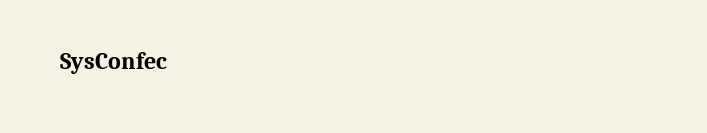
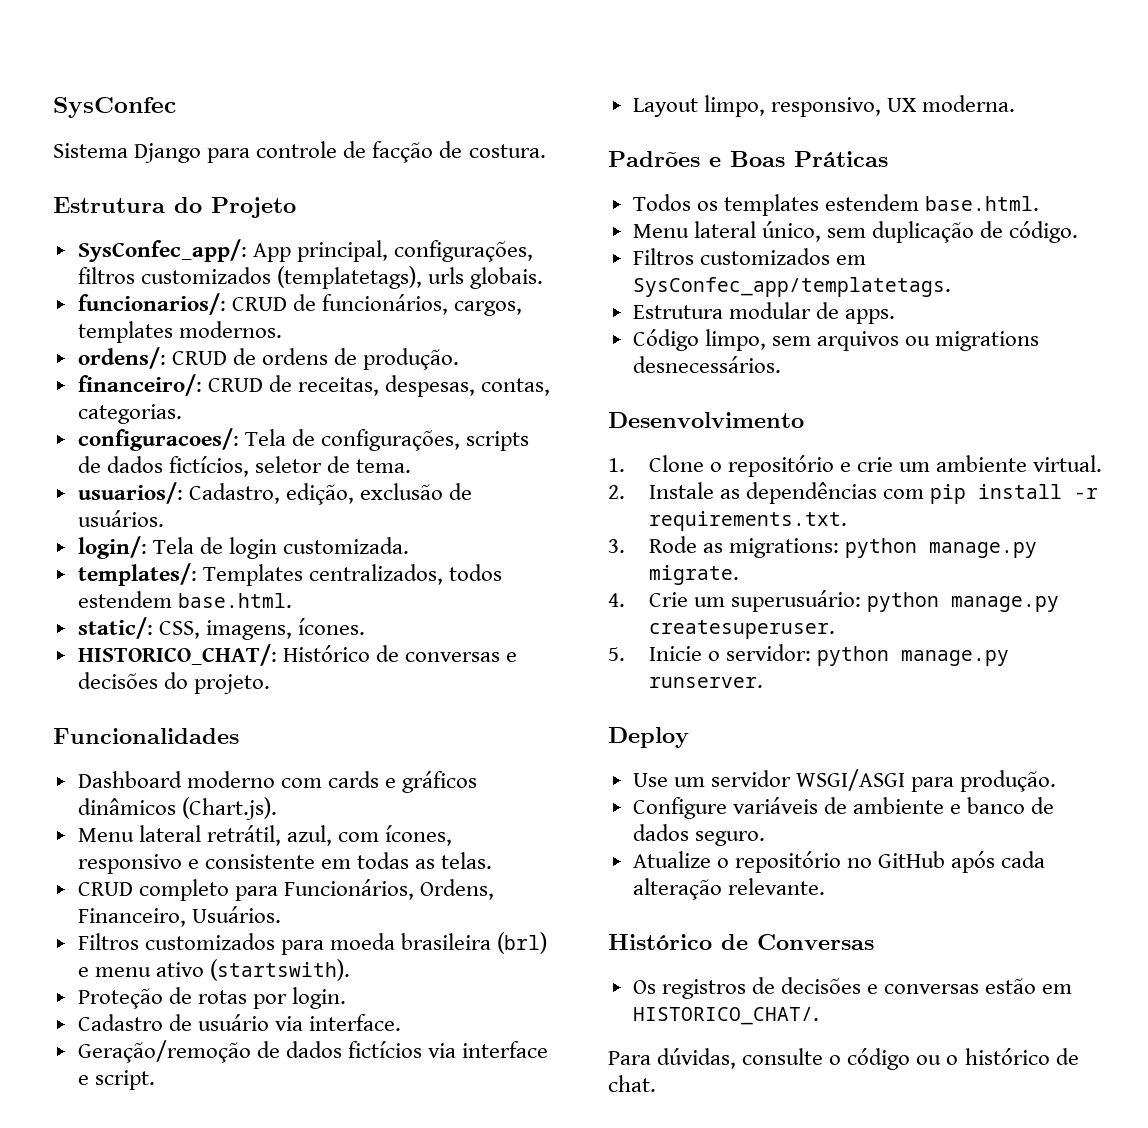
(167, 63) none -> [53,141,546,163] [53,197,296,218] [77,239,533,262] [77,266,544,289] [77,293,523,316] [77,321,282,343] [77,347,460,370] [77,374,551,397] [77,404,182,424] [77,428,530,451] [77,456,412,477] [77,482,473,505] [77,510,164,527] [77,536,410,559] [77,563,502,586] [77,591,292,608] [77,617,365,640] [77,644,518,666] [77,672,270,694] [53,728,239,744] [77,771,478,793] [77,797,277,820] [77,825,453,846] [77,852,493,874] [77,879,495,901] [77,906,281,927] [77,932,548,955] [77,959,350,981] [77,987,347,1009] [77,1014,402,1031] [77,1040,549,1063] [77,1070,155,1090] [632,95,1016,117] [608,151,888,167] [632,194,1040,216] [632,221,1079,243] [632,248,866,265] [632,277,951,297] [632,302,895,324] [632,329,1040,351] [632,356,781,373] [608,412,804,428] [608,455,1103,477] [608,482,1099,504] [648,511,847,531] [608,536,1038,558] [648,565,739,585] [608,590,1060,612] [648,620,835,639] [608,644,1010,666] [648,677,763,688] [608,727,689,748] [632,769,1057,792] [632,797,1055,819] [632,824,765,846] [632,851,1046,873] [632,878,825,900] [608,934,874,950] [632,977,1073,999] [632,1007,819,1025] [608,1048,1079,1070] [608,1075,656,1092] // Sistema Django para controle de facção de costura. // Estrutura do Projeto // SysConfec_app/: App principal, configurações, filtros customizados (templatetags), urls globais. // funcionarios/: CRUD de funcionários, cargos, templates modernos. // ordens/: CRUD de ordens de produção. // financeiro/: CRUD de receitas, despesas, contas, categorias. // configuracoes/: Tela de configurações, scripts de dados fictícios, seletor de tema. // usuarios/: Cadastro, edição, exclusão de usuários. // login/: Tela de login customizada. // templates/: Templates centralizados, todos estendem base.html. // static/: CSS, imagens, ícones. // HISTORICO_CHAT/: Histórico de conversas e decisões do projeto. // Funcionalidades // Dashboard moderno com cards e gráficos dinâmicos (Chart.js). // Menu lateral retrátil, azul, com ícones, responsivo e consistente em todas as telas. // CRUD completo para Funcionários, Ordens, Financeiro, Usuários. // Filtros customizados para moeda brasileira (brl) e menu ativo (startswith). // Proteção de rotas por login. // Cadastro de usuário via interface. // Geração/remoção de dados fictícios via interface e script. // Layout limpo, responsivo, UX moderna. // Padrões e Boas Práticas // Todos os templates estendem base.html. // Menu lateral único, sem duplicação de código. // Filtros customizados em SysConfec_app/templatetags. // Estrutura modular de apps. // Código limpo, sem arquivos ou migrations desnecessários. // Desenvolvimento // 1. Clone o repositório e crie um ambiente virtual. // 2. Instale as dependências com pip install -r requirements.txt. // 3. Rode as migrations: python manage.py migrate. // 4. Crie um superusuário: python manage.py createsuperuser. // 5. Inicie o servidor: python manage.py runserver. // Deploy // Use um servidor WSGI/ASGI para produção. // Configure variáveis de ambiente e banco de dados seguro. // Atualize o repositório no GitHub após cada alteração relevante. // Histórico de Conversas // Os registros de decisões e conversas estão em HISTORICO_CHAT/. // Para dúvidas, consulte o código ou o histórico de chat.

